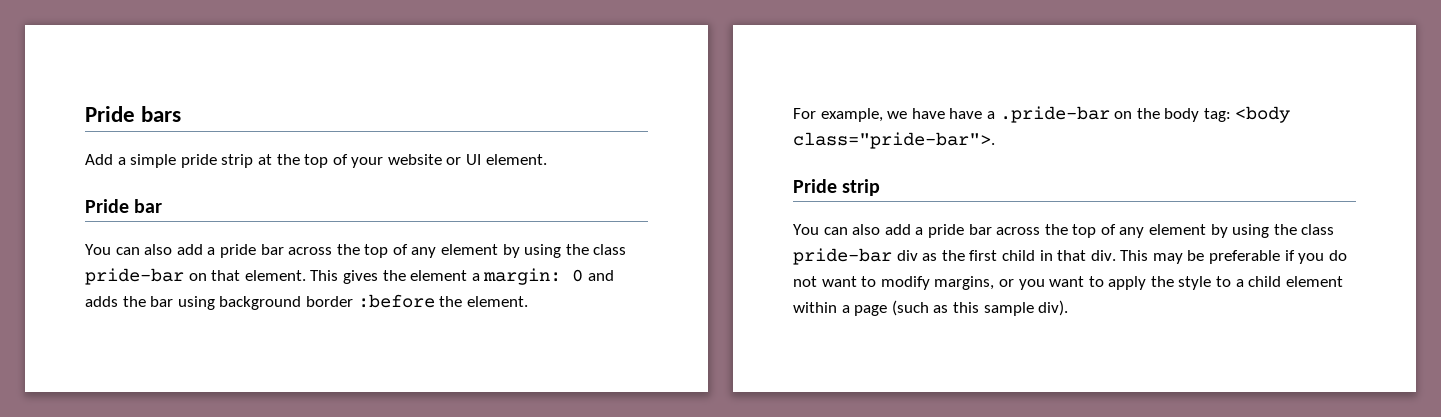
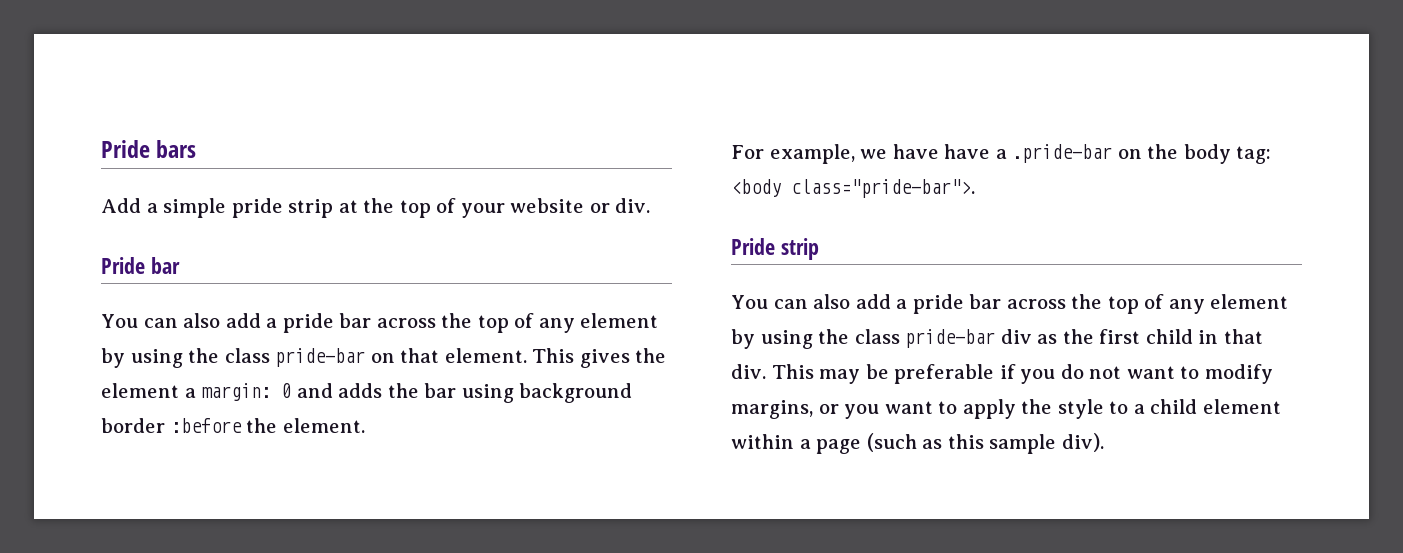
[466,154,547,165] UI element. -> [615,198,651,213] div.

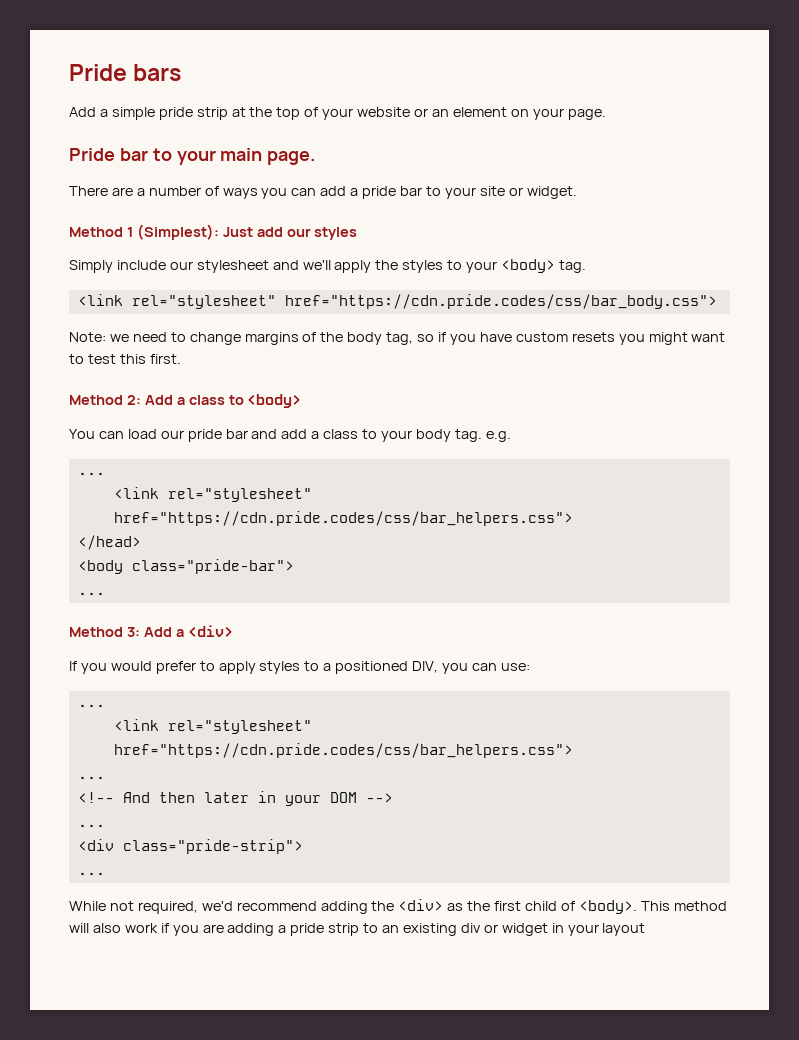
[615,198,651,213] [101,257,180,274] [101,313,659,333] [101,348,667,368] [101,383,633,403] [101,418,365,433] [731,144,1272,164] [731,179,975,198] [731,238,819,260] [731,294,1289,314] [731,329,1263,349] [731,364,1273,384] [731,399,1281,419] [731,433,1104,454] div. // Pride bar // You can also add a pride bar across the top of any element by using the class pride-bar on that element. This gives the element a margin: 0 and adds the bar using background border :before the element. // For example, we have have a .pride-bar on the body tag: <body class="pride-bar">. // Pride strip // You can also add a pride bar across the top of any element by using the class pride-bar div as the first child in that div. This may be preferable if you do not want to modify margins, or you want to apply the style to a child element within a page (such as this sample div). -> [431,107,606,120] [69,148,316,165] [69,186,577,199] [69,224,358,240] [69,259,586,273] [77,294,717,309] [69,332,726,345] [69,354,181,364] [69,394,302,408] [69,429,511,442] [77,472,105,475] [113,487,312,502] [113,511,573,526] [77,535,141,550] [77,559,294,574] [77,592,105,595] [69,625,233,637] [69,661,530,674] [77,704,105,707] [113,719,312,734] [113,743,573,758] [77,776,105,779] [77,791,393,806] [77,824,105,827] [77,839,303,854] [77,872,105,875] [69,899,727,914] [69,923,646,936] an element on your page. // Pride bar to your main page. // There are a number of ways you can add a pride bar to your site or widget. // Method 1 (Simplest): Just add our styles // Simply include our stylesheet and we'll apply the styles to your <body> tag. // <link rel="stylesheet" href="https://cdn.pride.codes/css/bar_body.css"> // Note: we need to change margins of the body tag, so if you have custom resets you might want to test this first. // Method 2: Add a class to <body> // You can load our pride bar and add a class to your body tag. e.g. // ... // <link rel="stylesheet" href="https://cdn.pride.codes/css/bar_helpers.css"> // </head> // <body class="pride-bar"> // ... // Method 3: Add a <div> // If you would prefer to apply styles to a positioned DIV, you can use: // ... // <link rel="stylesheet" href="https://cdn.pride.codes/css/bar_helpers.css"> // ... // <!-- And then later in your DOM --> // ... // <div class="pride-strip"> // ... // While not required, we'd recommend adding the <div> as the first child of <body>. This method will also work if you are adding a pride strip to an existing div or widget in your layout

